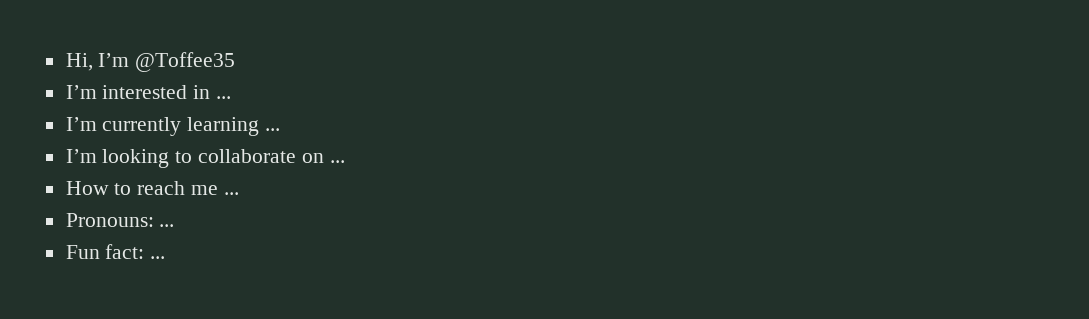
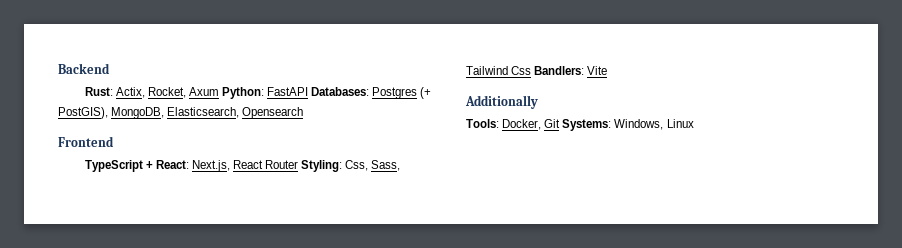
[65,52,236,72] [65,85,232,99] [65,117,281,136] [65,149,345,168] [65,181,239,195] [65,213,175,227] [65,244,166,259] Hi, I’m @Toffee35 // I’m interested in ... // I’m currently learning ... // I’m looking to collaborate on ... // How to reach me ... // Pronouns: ... // Fun fact: ... -> [58,63,110,74] [84,87,432,99] [58,107,304,119] [58,136,114,147] [84,160,401,172] [466,66,608,75] [465,95,538,109] [466,119,694,131] Backend // Rust: Actix, Rocket, Axum Python: FastAPI Databases: Postgres (+ PostGIS), MongoDB, Elasticsearch, Opensearch // Frontend // TypeScript + React: Next.js, React Router Styling: Css, Sass, Tailwind Css Bandlers: Vite // Additionally // Tools: Docker, Git Systems: Windows, Linux

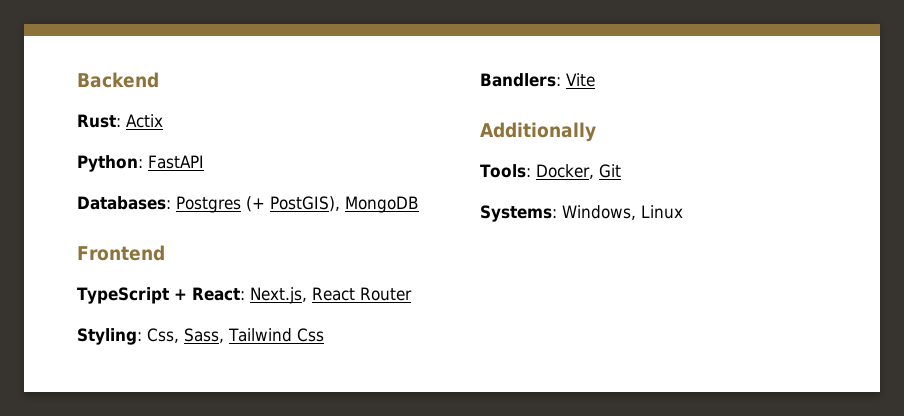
[115,87,219,98] Actix, Rocket, Axum -> [126,114,163,128] Actix //
(309, 91) none -> (204, 162) //
[111,107,304,119] MongoDB, Elasticsearch, Opensearch -> [345,196,419,213] MongoDB
(299, 164) none -> (412, 294) //
(532, 70) none -> (324, 335) //
(561, 123) none -> (621, 171) //

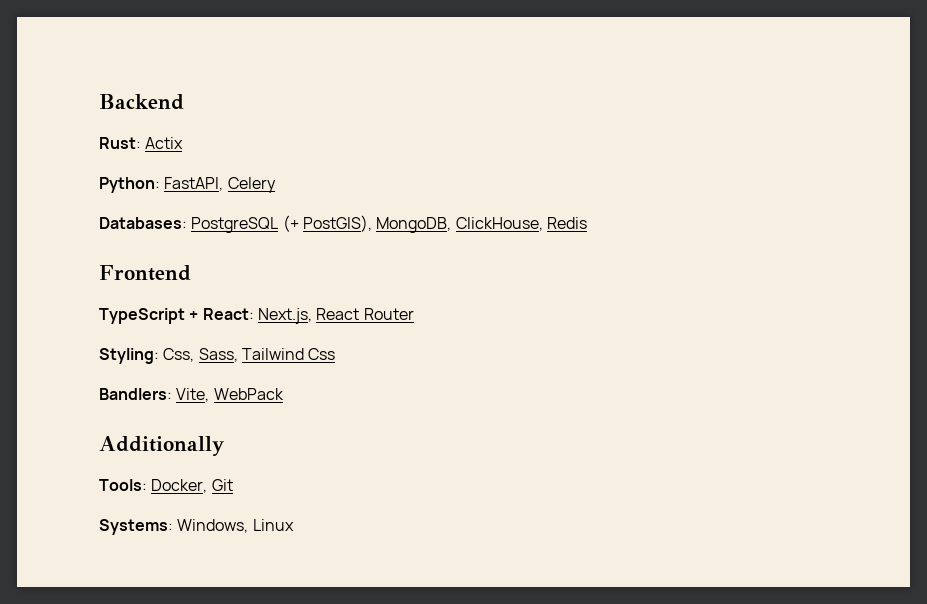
[148,155,204,169] FastAPI -> [164,177,276,193] FastAPI, Celery
[176,196,241,213] Postgres -> [191,217,279,233] PostgreSQL
[345,196,419,213] MongoDB -> [376,217,587,233] MongoDB, ClickHouse, Redis
[566,73,595,87] Vite -> [176,388,284,402] Vite, WebPack

